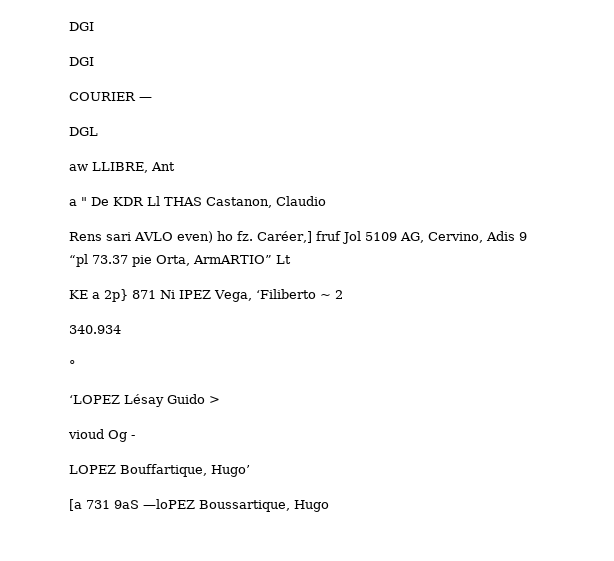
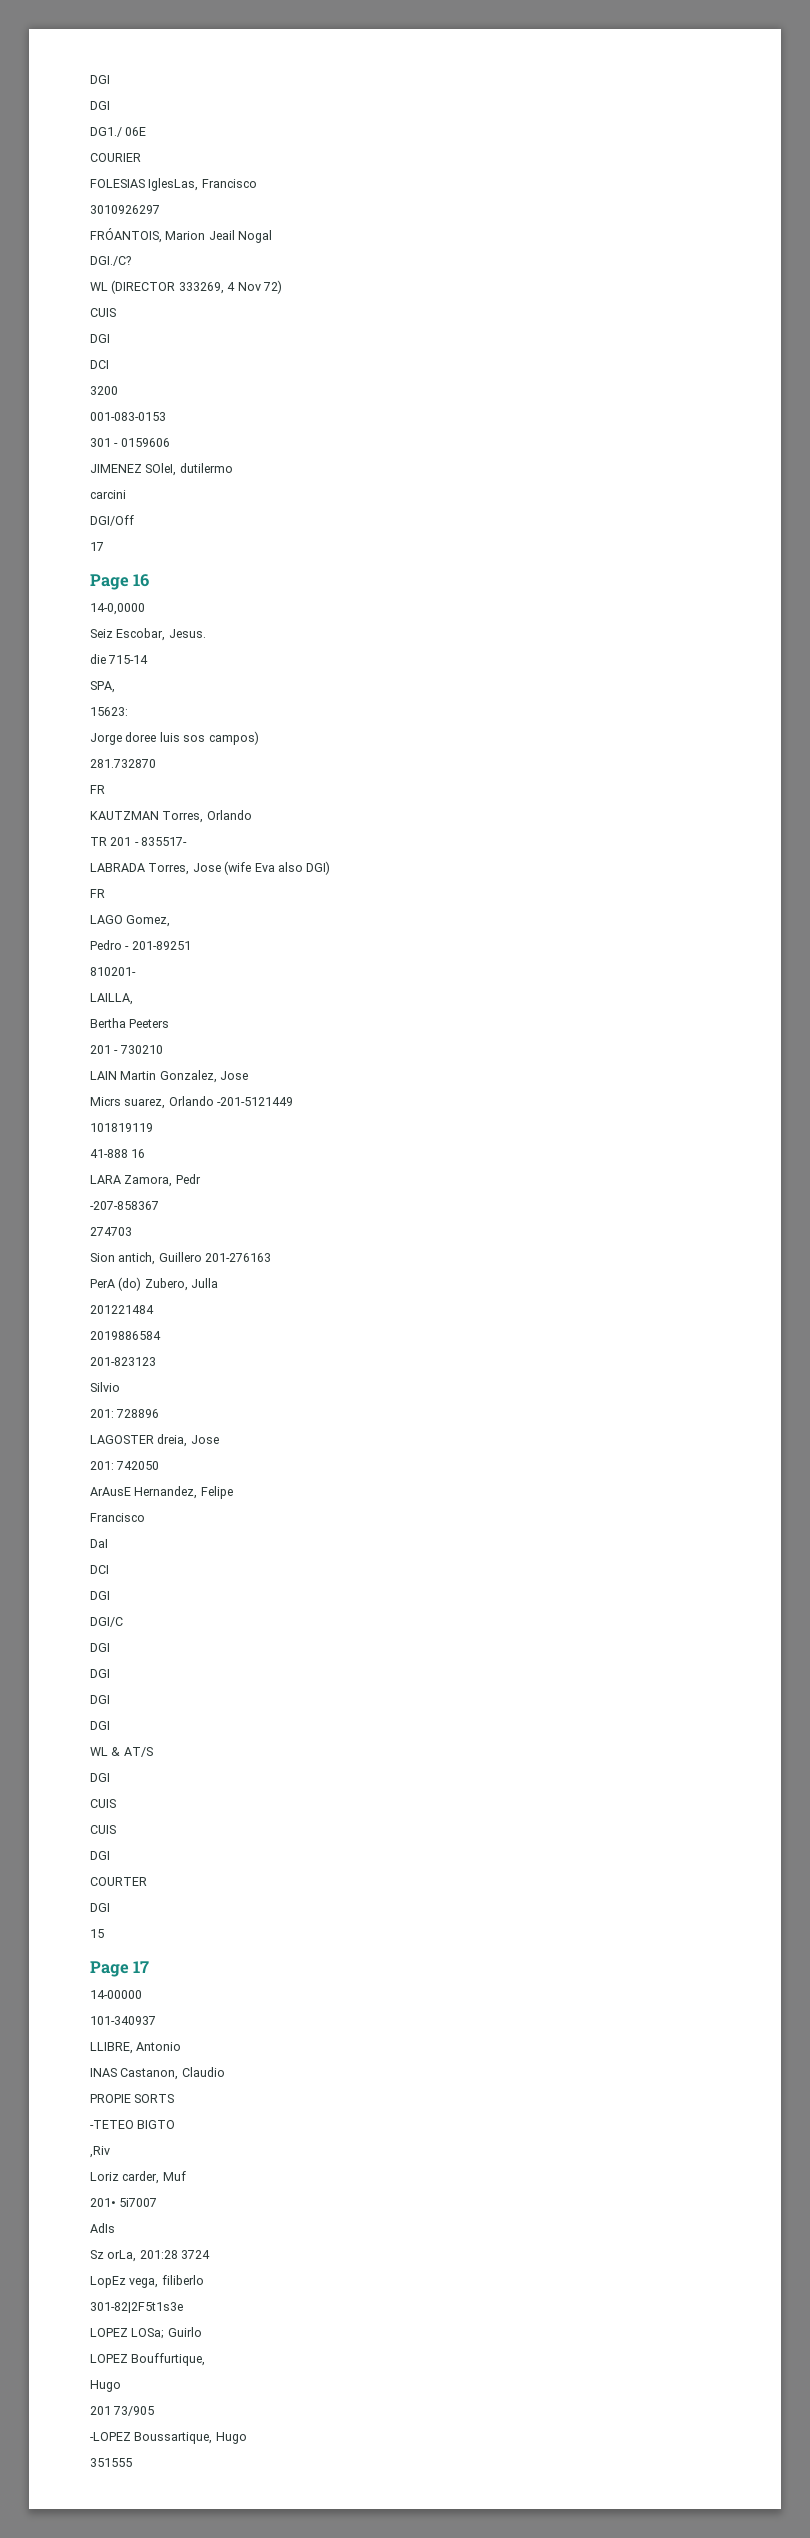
[69,22,94,31] [69,57,94,66] DGI // DGI -> [90,75,110,84] [90,101,110,110] [90,127,147,137] DGI // DGI // DG1./ 06E
[139,97,152,101] [69,127,98,136] [69,162,175,173] [69,196,326,208] [69,231,527,244] [69,254,291,267] [69,289,343,302] [69,325,121,334] [69,360,76,369] [69,394,220,407] [68,429,135,442] [69,464,250,477] [69,499,195,511] — // DGL // aw LLIBRE, Ant // a " De KDR Ll THAS Castanon, Claudio // Rens sari AVLO even) ho fz. Caréer,] fruf Jol 5109 AG, Cervino, Adis 9 “pl 73.37 pie Orta, ArmARTIO” Lt // KE a 2p} 871 Ni IPEZ Vega, ‘Filiberto ~ 2 // 340.934 // ° // ‘LOPEZ Lésay Guido > // vioud Og - // LOPEZ Bouffartique, Hugo’ // [a 731 9aS —loPEZ -> [90,178,257,191] [90,205,160,214] [90,228,273,243] [90,256,131,266] [90,280,282,294] [90,308,116,317] [90,334,110,343] [90,360,109,369] [90,386,118,395] [90,412,166,421] [90,438,170,447] [90,463,233,476] [90,490,126,499] [90,515,134,526] [90,542,104,551] [90,574,150,590] [90,603,145,615] [90,628,206,641] [90,654,149,664] [90,681,115,693] [90,707,128,716] [90,731,259,745] [90,759,156,768] [90,785,105,794] [90,810,252,823] [90,837,188,846] [90,861,331,875] [90,889,105,898] [90,915,171,927] [90,940,191,950] [90,967,136,976] [90,993,133,1005] [90,1018,170,1028] [90,1045,163,1054] [90,1070,249,1083] [90,1096,294,1109] [90,1123,153,1132] [90,1149,146,1158] [90,1174,201,1187] [90,1201,159,1210] [90,1227,132,1236] [90,1252,272,1265] [90,1277,219,1291] [90,1305,154,1314] [90,1331,161,1340] [90,1357,156,1366] [90,1382,120,1392] [90,1409,160,1418] [90,1434,219,1447] [90,1461,160,1470] [90,1486,233,1499] [90,1513,145,1522] [90,1539,108,1548] [90,1565,109,1574] [90,1591,110,1600] [90,1617,123,1627] [90,1643,110,1652] [90,1669,110,1678] [90,1695,110,1704] [90,1721,110,1730] [90,1747,153,1757] [90,1773,110,1782] [90,1799,116,1808] [90,1825,116,1834] [90,1851,110,1860] [90,1877,147,1886] [90,1903,110,1912] [90,1929,104,1938] [90,1961,150,1977] [90,1990,142,1999] [90,2016,156,2025] [90,2042,182,2054] [90,2067,225,2080] [90,2094,175,2103] [90,2120,176,2129] [90,2146,110,2158] [90,2171,186,2184] [90,2198,158,2207] [90,2223,115,2233] [90,2250,211,2262] [90,2275,204,2288] [90,2302,183,2313] [90,2327,202,2339] [90,2353,206,2366] [90,2380,121,2392] [90,2406,155,2416] [90,2432,131,2441] // FOLESIAS IglesLas, Francisco // 3010926297 // FRÓANTOIS, Marion Jeail Nogal // DGI./C? // WL (DIRECTOR 333269, 4 Nov 72) // CUIS // DGI // DCI // 3200 // 001-083-0153 // 301 - 0159606 // JIMENEZ SOleI, dutilermo // carcini // DGI/Off // 17 // Page 16 // 14-0,0000 // Seiz Escobar, Jesus. // die 715-14 // SPA, // 15623: // Jorge doree luis sos campos) // 281.732870 // FR // KAUTZMAN Torres, Orlando // TR 201 - 835517- // LABRADA Torres, Jose (wife Eva also DGI) // FR // LAGO Gomez, // Pedro - 201-89251 // 810201- // LAILLA, // Bertha Peeters // 201 - 730210 // LAIN Martin Gonzalez, Jose // Micrs suarez, Orlando -201-5121449 // 101819119 // 41-888 16 // LARA Zamora, Pedr // -207-858367 // 274703 // Sion antich, Guillero 201-276163 // PerA (do) Zubero, Julla // 201221484 // 2019886584 // 201-823123 // Silvio // 201: 728896 // LAGOSTER dreia, Jose // 201: 742050 // ArAusE Hernandez, Felipe // Francisco // DaI // DCI // DGI // DGI/C // DGI // DGI // DGI // DGI // WL & AT/S // DGI // CUIS // CUIS // DGI // COURTER // DGI // 15 // Page 17 // 14-00000 // 101-340937 // LLIBRE, Antonio // INAS Castanon, Claudio // PROPIE SORTS // -TETEO BIGTO // ,Riv // Loriz carder, Muf // 201• 5i7007 // AdIs // Sz orLa, 201:28 3724 // LopEz vega, filiberlo // 301-82|2F5t1s3e // LOPEZ LOSa; Guirlo // LOPEZ Bouffurtique, // Hugo // 201 73/905 // -LOPEZ
(329, 506) none -> [90,2458,132,2467] // 351555

